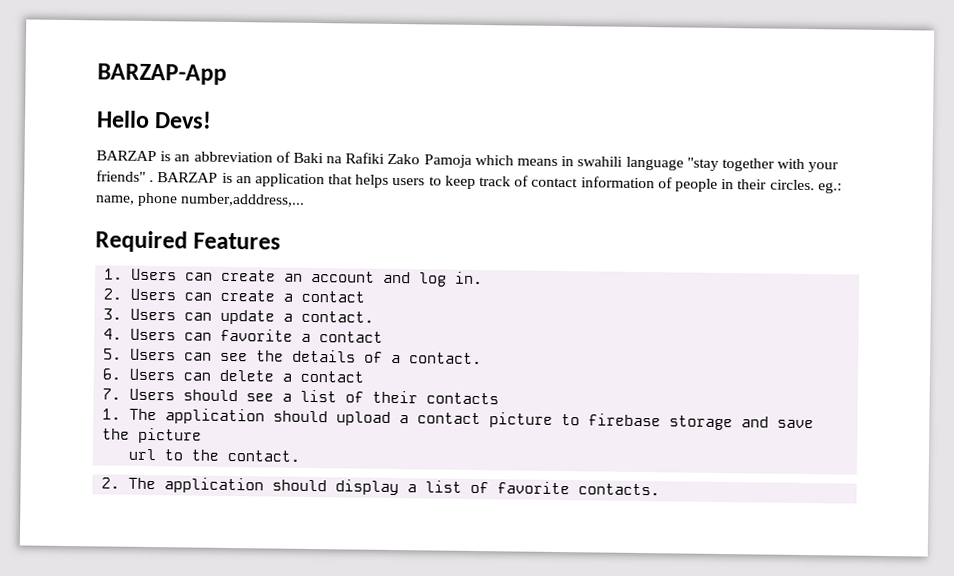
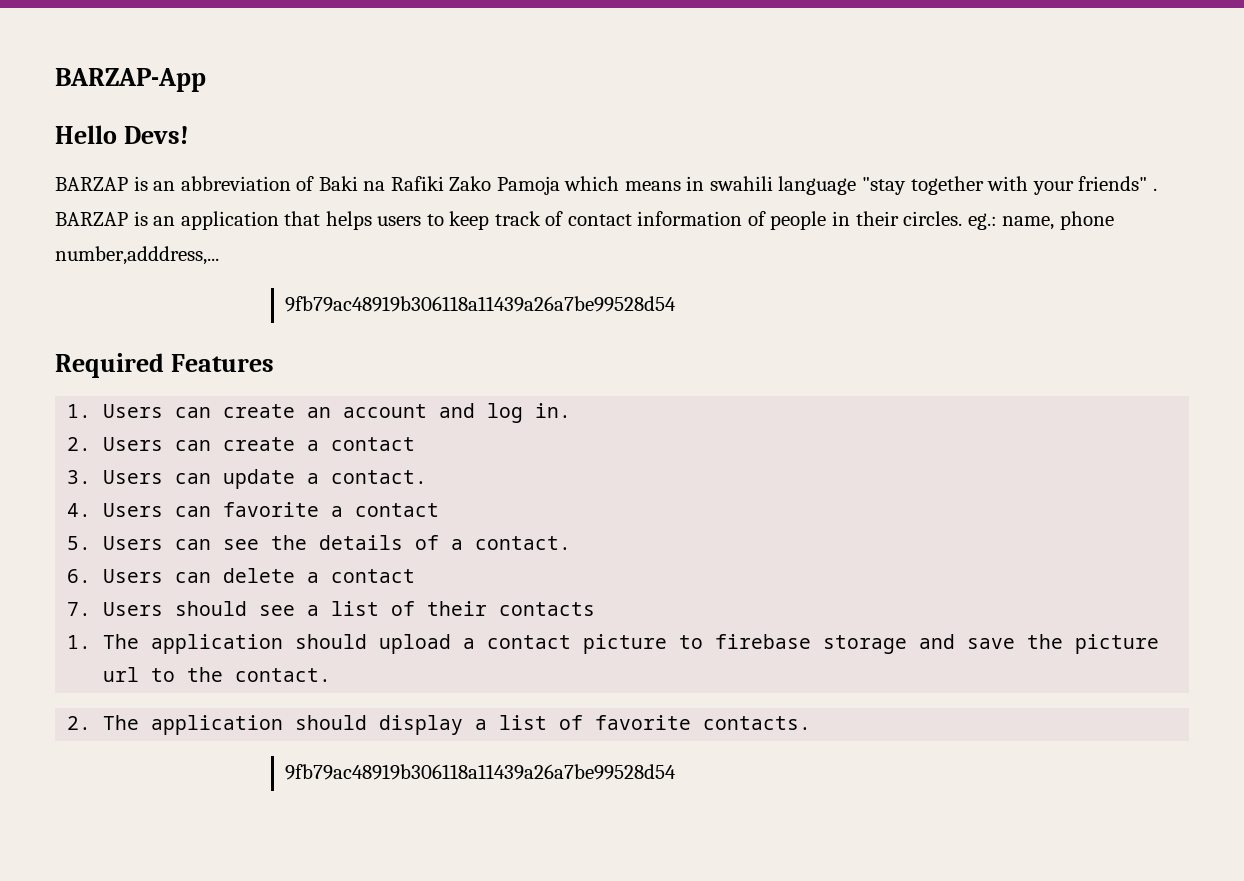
(306, 200) none -> [285,296,677,312] // 9fb79ac48919b306118a11439a26a7be99528d54
(661, 489) none -> [285,764,677,780] // 9fb79ac48919b306118a11439a26a7be99528d54

